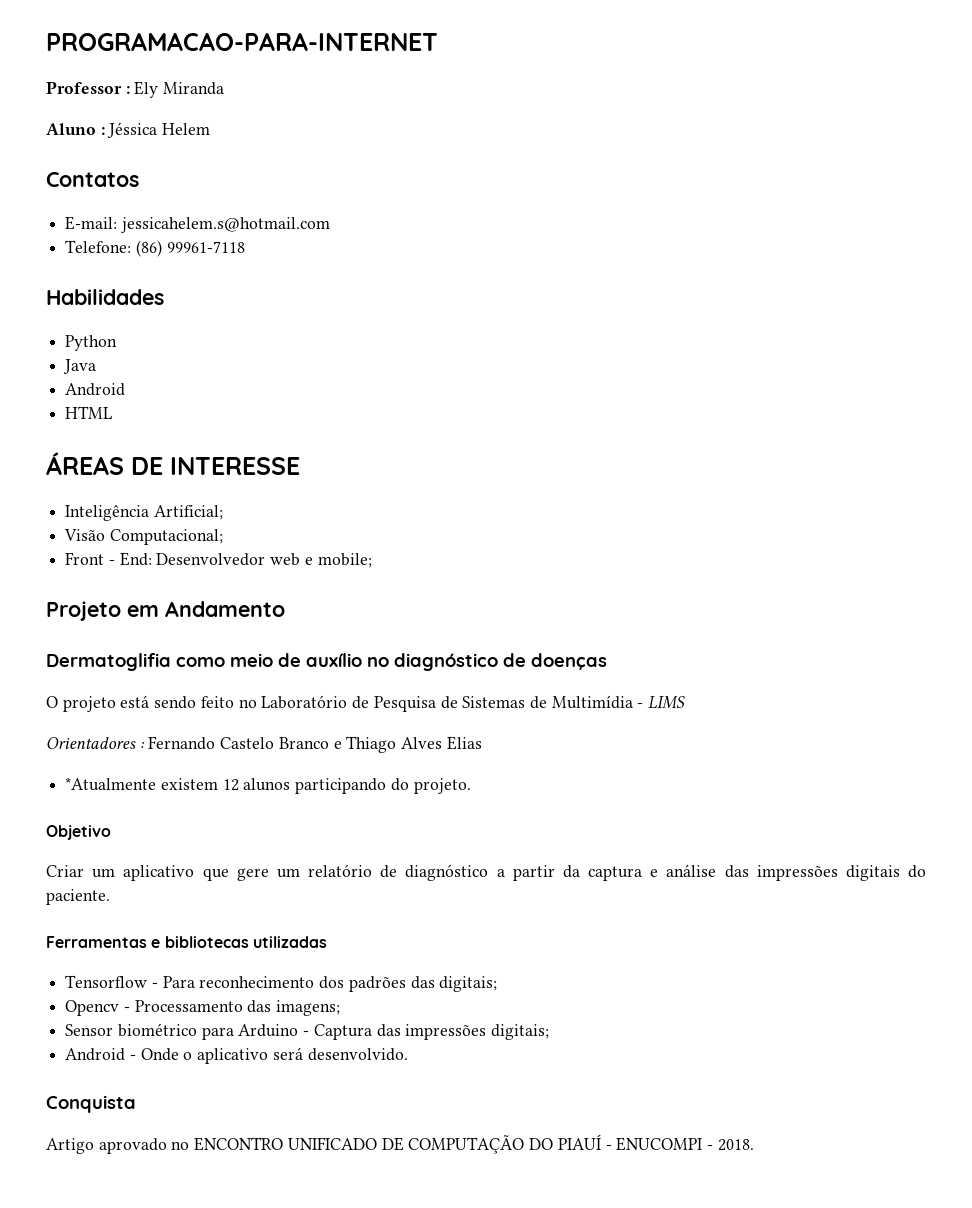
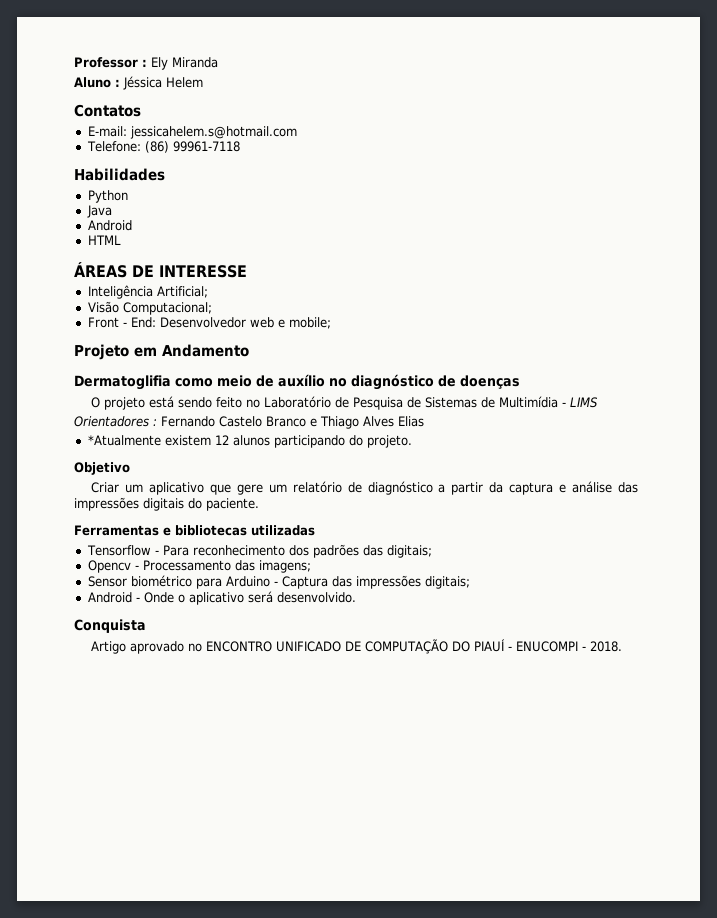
[46,32,438,51] PROGRAMACAO-PARA-INTERNET // -> (74, 62) none

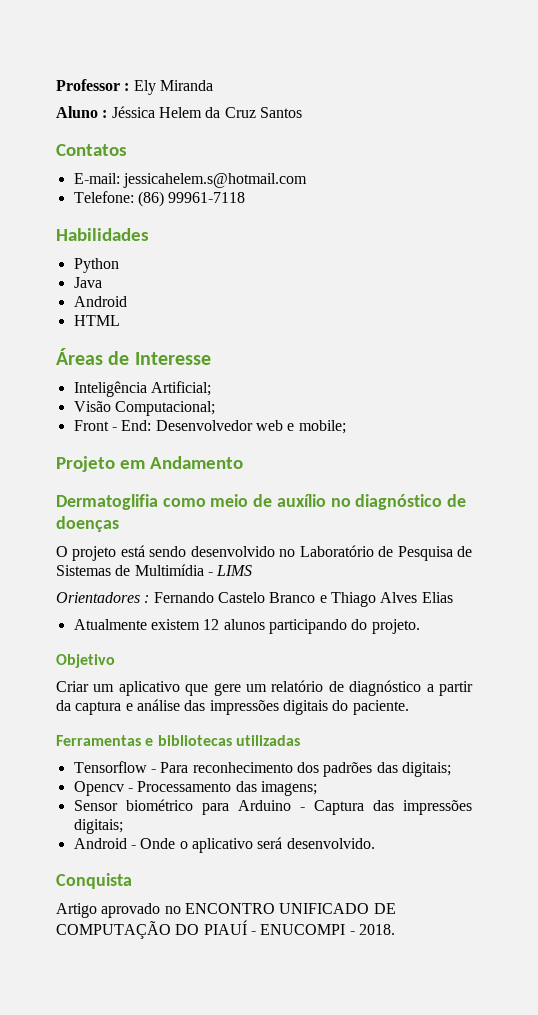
(203, 82) none -> [205,107,302,118] da Cruz Santos
[74,262,247,278] ÁREAS DE INTERESSE -> [56,348,211,365] Áreas de Interesse
[216,397,243,408] feito -> [190,546,275,557] desenvolvido
[87,435,161,446] *Atualmente -> [73,619,147,630] Atualmente

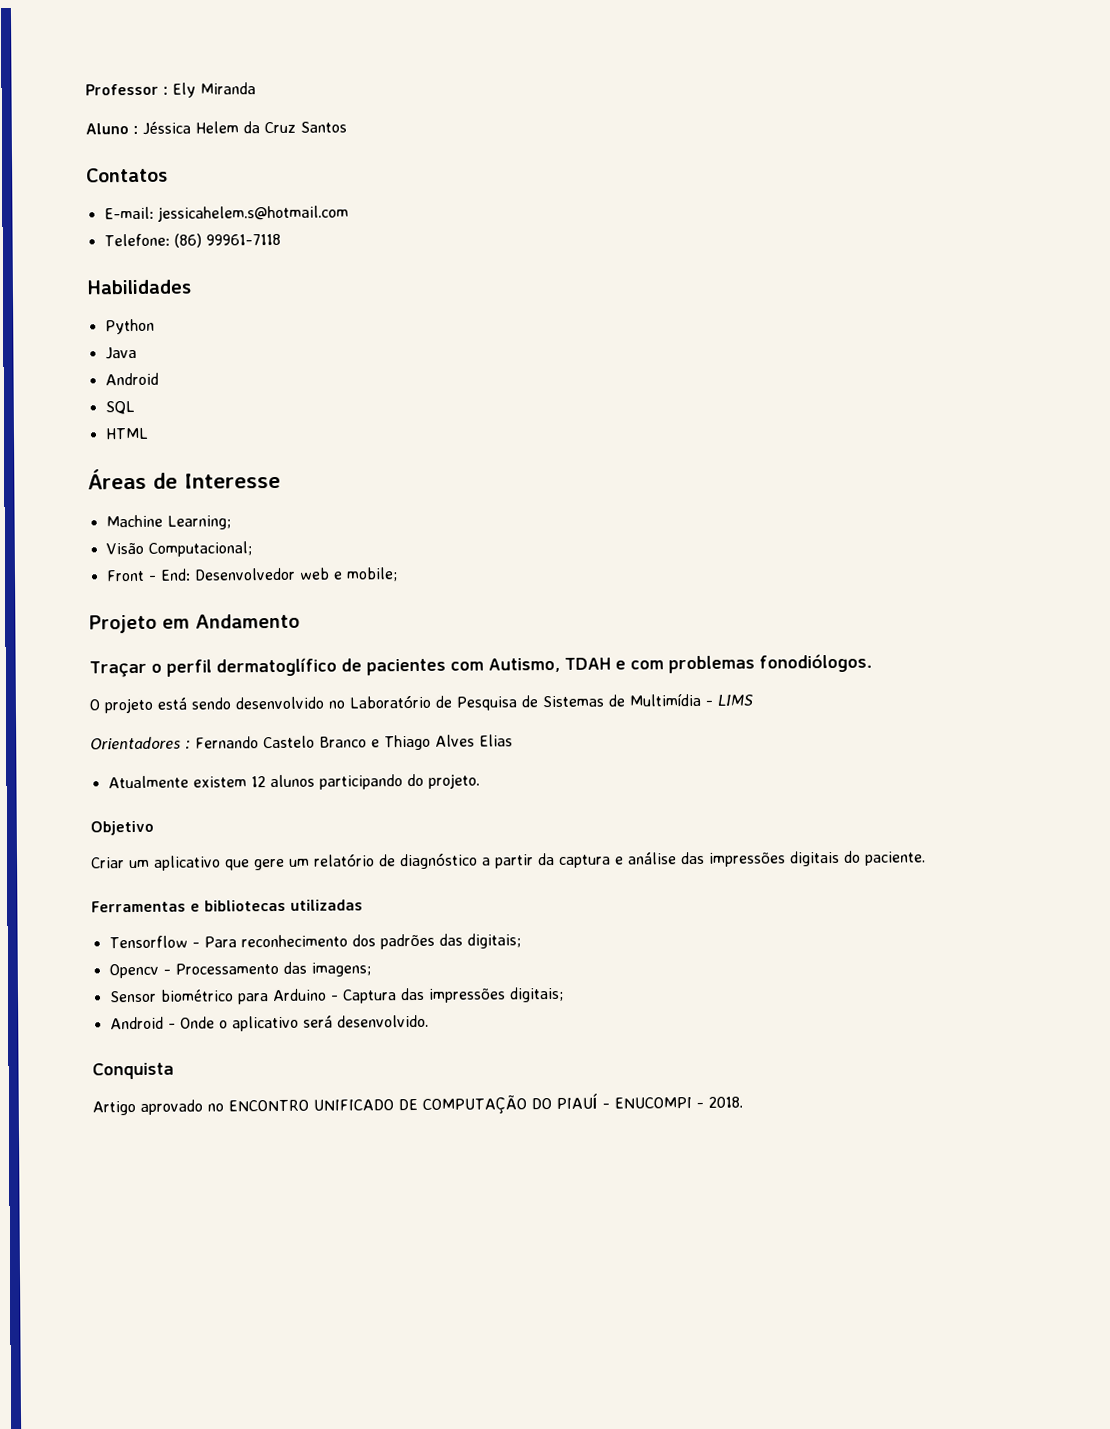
(127, 301) none -> [104,400,135,415] // SQL
[73,381,211,397] Inteligência Artificial; -> [105,514,231,530] Machine Learning;
[56,494,467,510] [56,516,119,532] Dermatoglifia como meio de auxílio no diagnóstico de doenças -> [89,653,872,678] Traçar o perfil dermatoglífico de pacientes com Autismo, TDAH e com problemas fonodiólogos.

